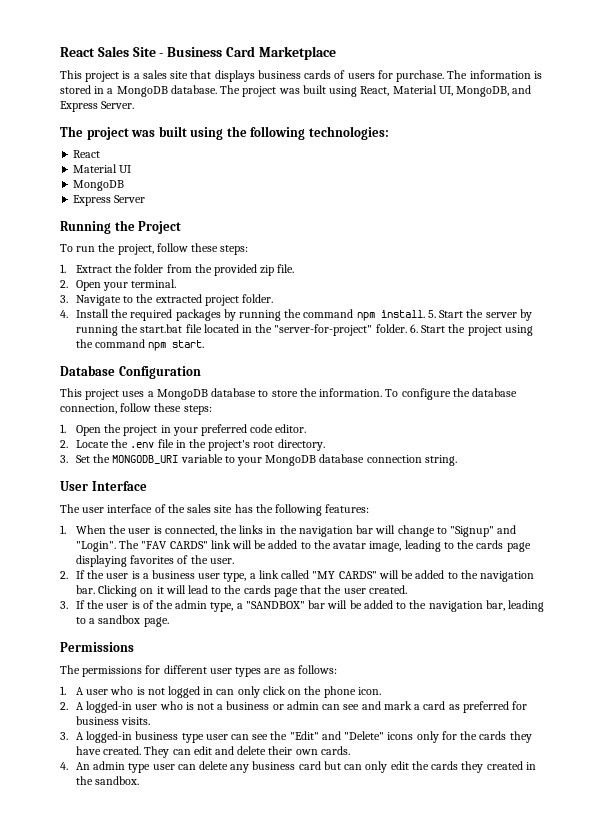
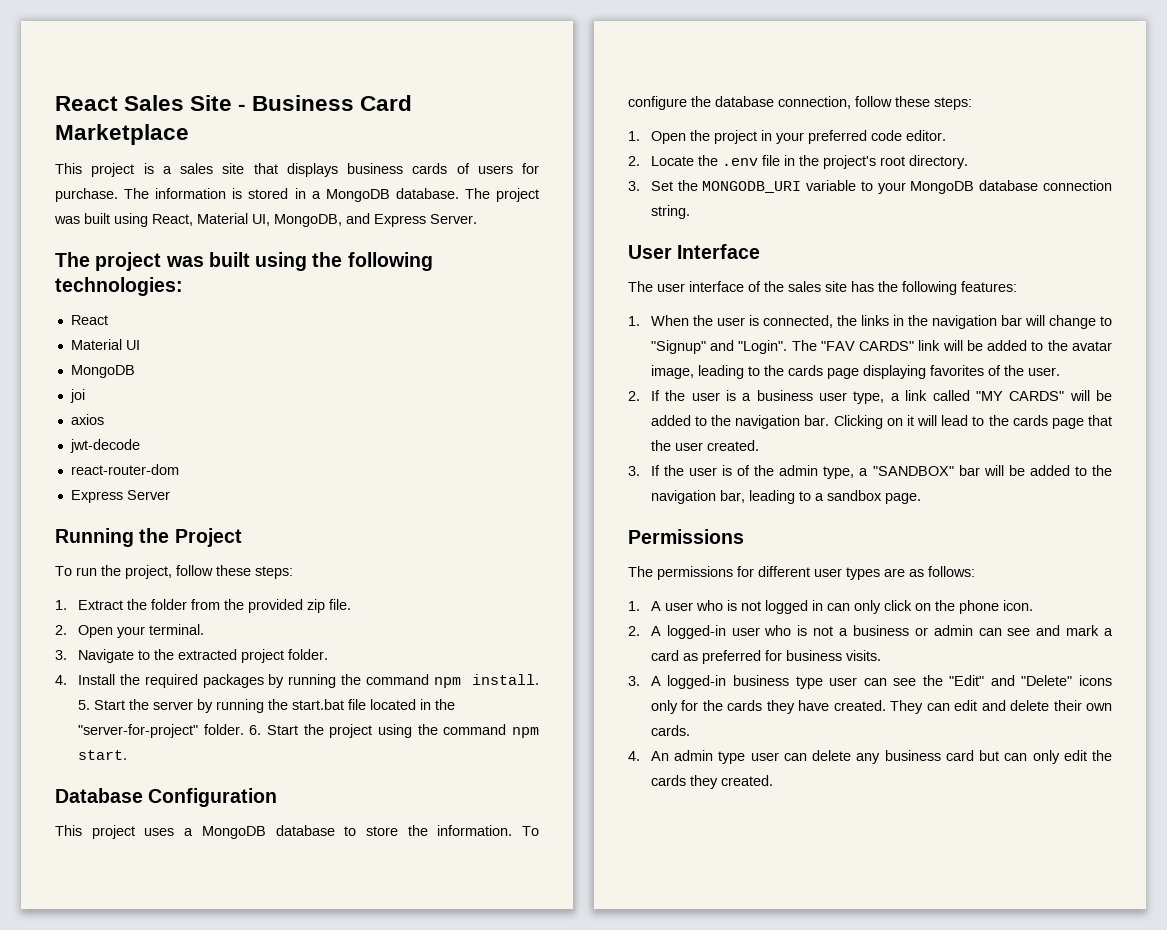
(125, 185) none -> [69,389,85,403] [70,414,104,425] [69,439,140,453] [70,464,179,475] // joi // axios // jwt-decode // react-router-dom
[486,761,536,770] [75,776,140,785] created in the sandbox. -> [720,775,773,786] created.

